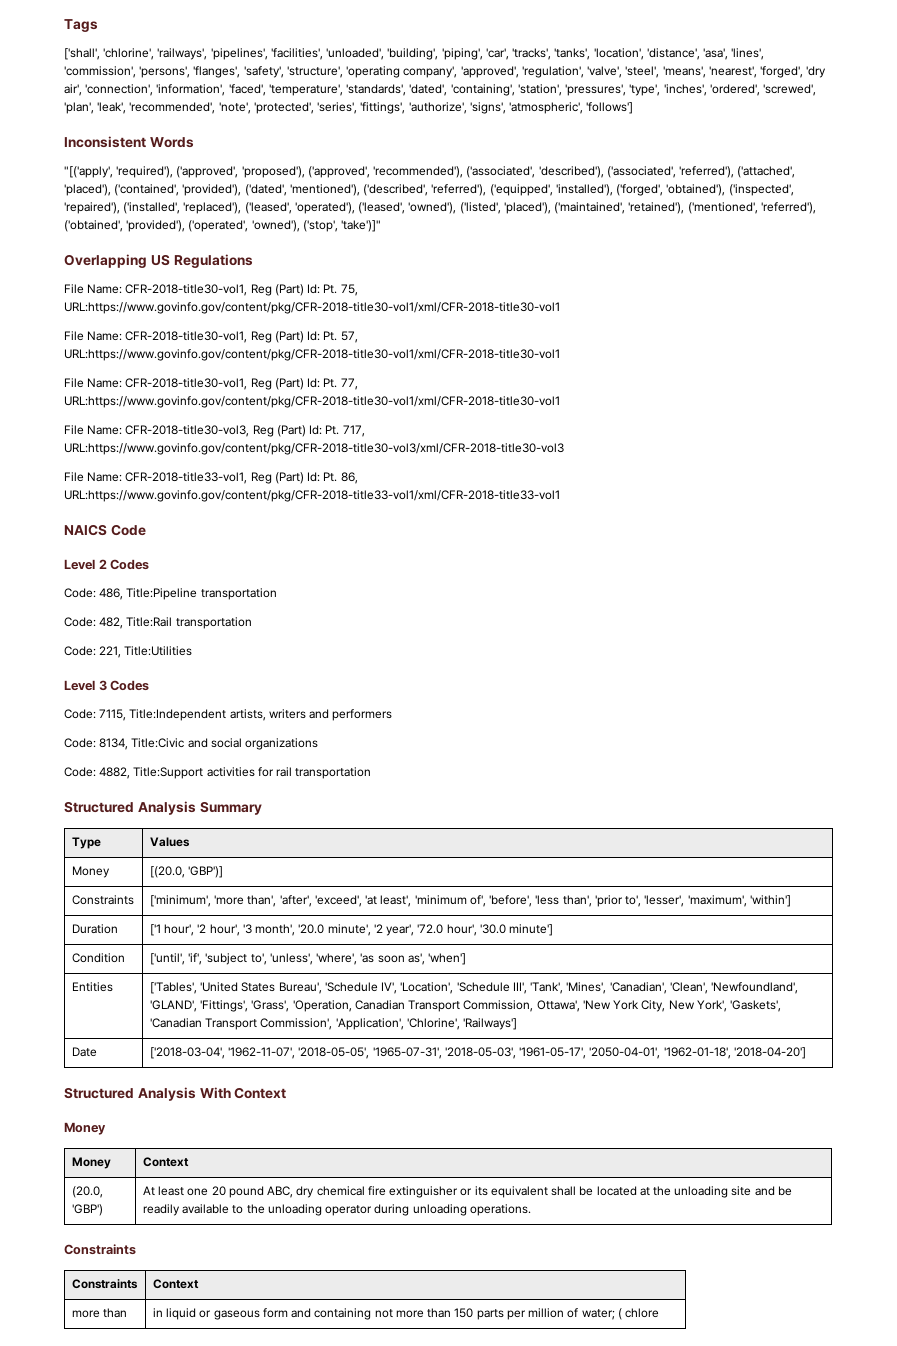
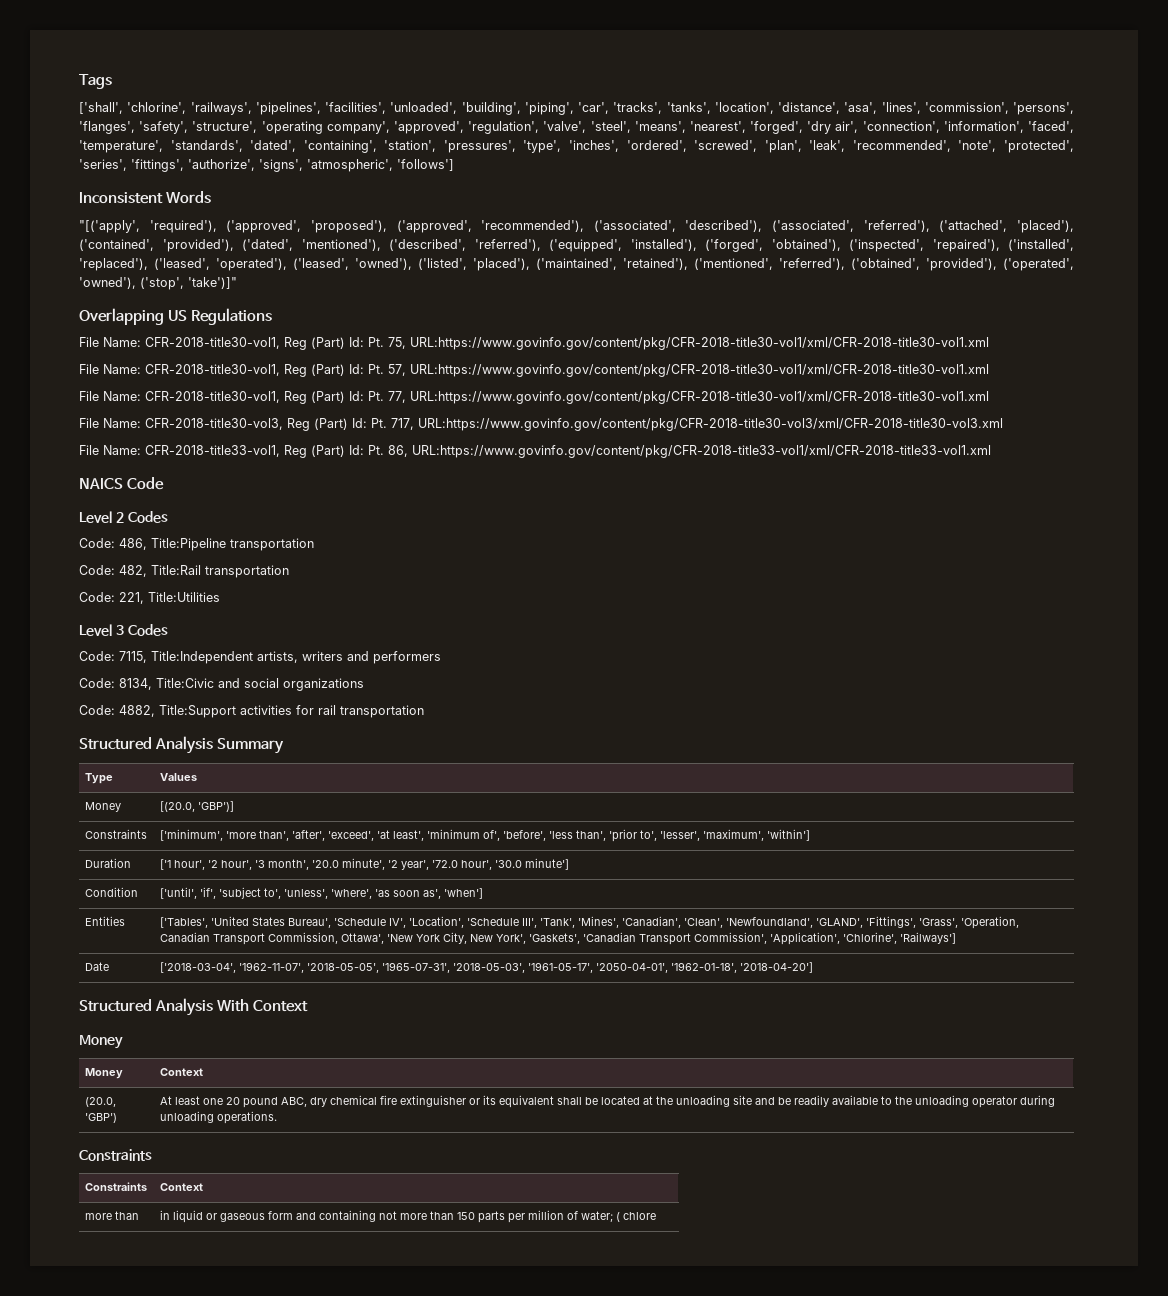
[64,302,560,314] URL:https://www.govinfo.gov/content/pkg/CFR-2018-title30-vol1/xml/CFR-2018-title30-vol1 -> [410,337,989,350] URL:https://www.govinfo.gov/content/pkg/CFR-2018-title30-vol1/xml/CFR-2018-title30-vol1.xml
[64,349,560,361] URL:https://www.govinfo.gov/content/pkg/CFR-2018-title30-vol1/xml/CFR-2018-title30-vol1 -> [410,364,989,377] URL:https://www.govinfo.gov/content/pkg/CFR-2018-title30-vol1/xml/CFR-2018-title30-vol1.xml
[64,396,560,408] URL:https://www.govinfo.gov/content/pkg/CFR-2018-title30-vol1/xml/CFR-2018-title30-vol1 -> [410,391,989,404] URL:https://www.govinfo.gov/content/pkg/CFR-2018-title30-vol1/xml/CFR-2018-title30-vol1.xml
[64,443,564,455] URL:https://www.govinfo.gov/content/pkg/CFR-2018-title30-vol3/xml/CFR-2018-title30-vol3 -> [418,418,1003,431] URL:https://www.govinfo.gov/content/pkg/CFR-2018-title30-vol3/xml/CFR-2018-title30-vol3.xml
[64,490,560,502] URL:https://www.govinfo.gov/content/pkg/CFR-2018-title33-vol1/xml/CFR-2018-title33-vol1 -> [412,445,991,458] URL:https://www.govinfo.gov/content/pkg/CFR-2018-title33-vol1/xml/CFR-2018-title33-vol1.xml

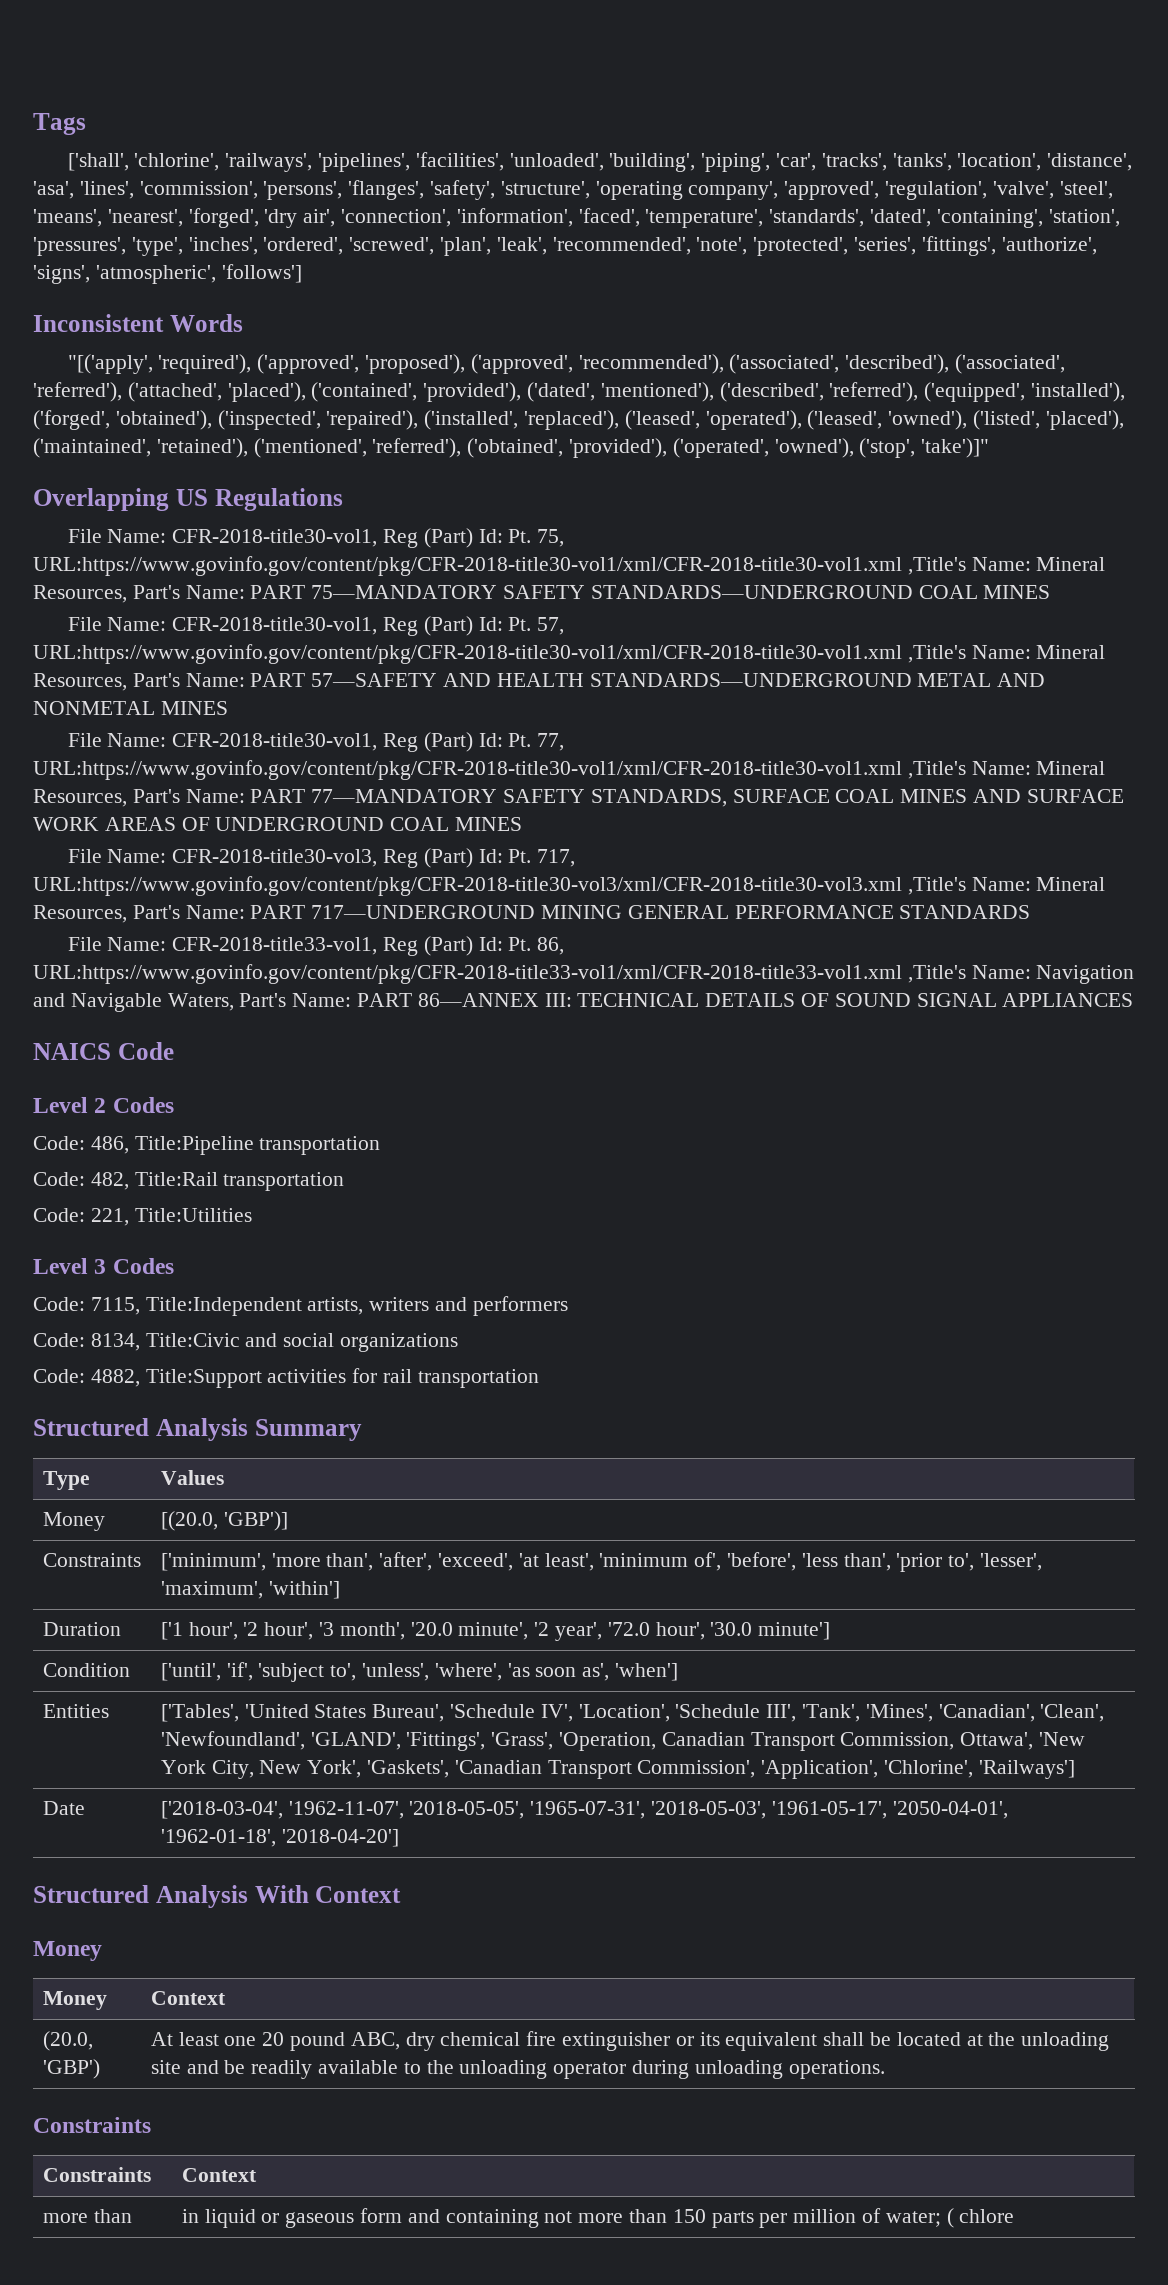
(989, 343) none -> [907,557,1106,575] [33,585,1051,603] ,Title's Name: Mineral Resources, Part's Name: PART 75—MANDATORY SAFETY STANDARDS—UNDERGROUND COAL MINES
(989, 370) none -> [907,645,1106,663] [33,673,1046,691] [33,701,228,715] ,Title's Name: Mineral Resources, Part's Name: PART 57—SAFETY AND HEALTH STANDARDS—UNDERGROUND METAL AND NONMETAL MINES
(989, 397) none -> [907,761,1106,779] [33,789,1124,807] [33,817,523,831] ,Title's Name: Mineral Resources, Part's Name: PART 77—MANDATORY SAFETY STANDARDS, SURFACE COAL MINES AND SURFACE WORK AREAS OF UNDERGROUND COAL MINES
(1003, 424) none -> [907,877,1106,895] [33,905,1031,923] ,Title's Name: Mineral Resources, Part's Name: PART 717—UNDERGROUND MINING GENERAL PERFORMANCE STANDARDS
(991, 451) none -> [907,965,1135,984] [33,993,1134,1012] ,Title's Name: Navigation and Navigable Waters, Part's Name: PART 86—ANNEX III: TECHNICAL DETAILS OF SOUND SIGNAL APPLIANCES

